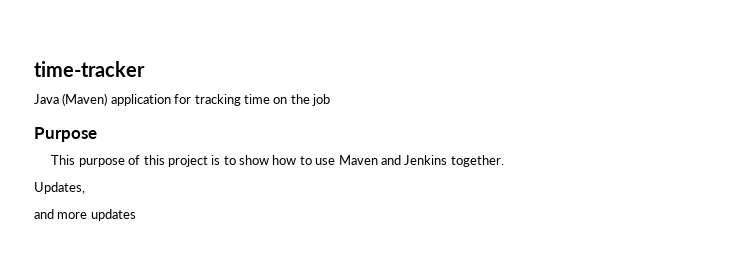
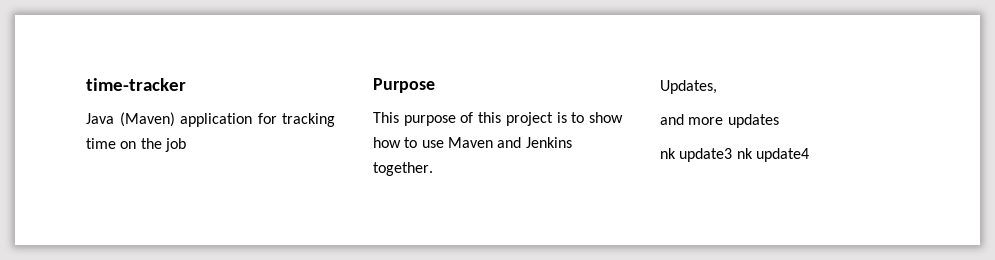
(136, 215) none -> [660,148,809,162] // nk update3 nk update4

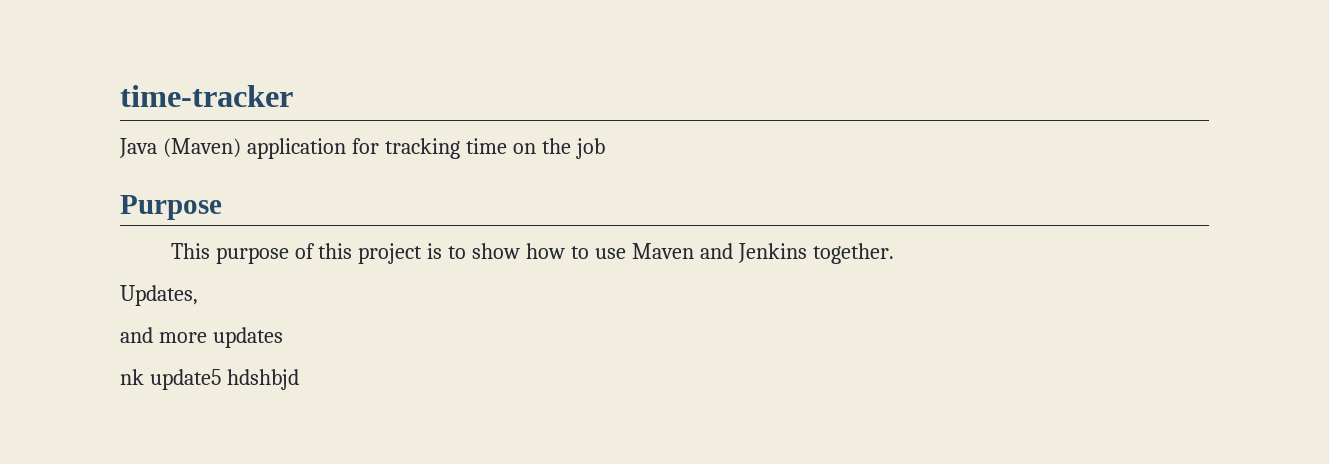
[679,148,809,162] update3 nk update4 -> [149,369,299,390] update5 hdshbjd

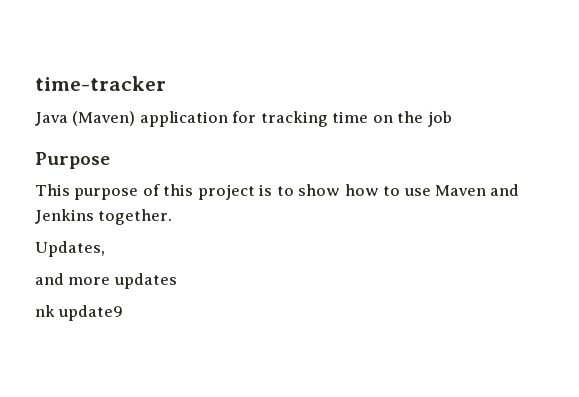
[149,369,299,390] update5 hdshbjd -> [58,305,124,321] update9

